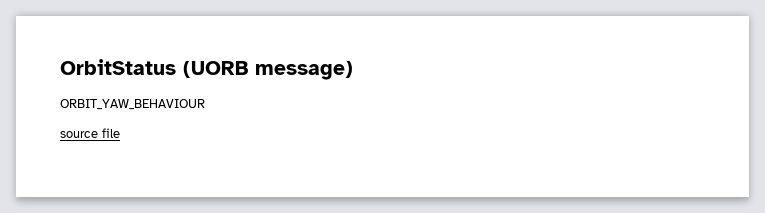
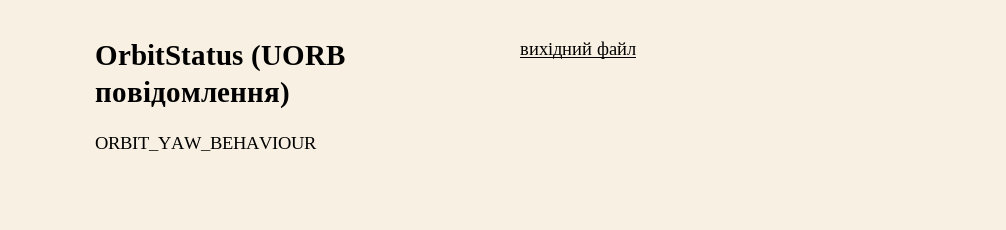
[255,61,353,80] message) -> [95,81,290,109] повідомлення)
[60,128,120,138] source file -> [520,41,636,59] вихідний файл

